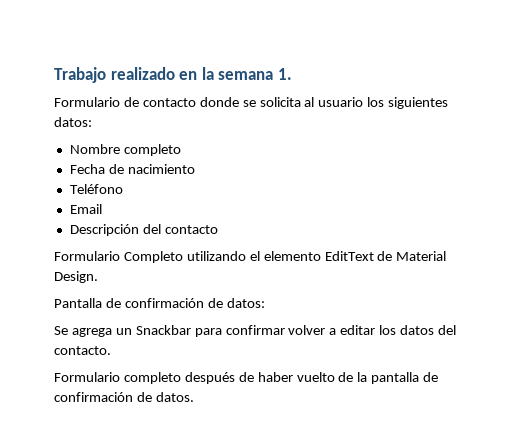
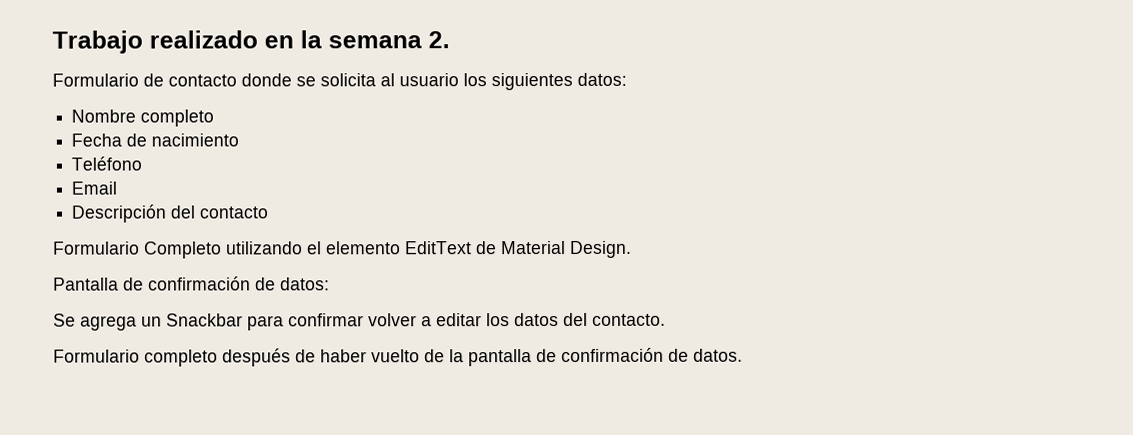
[277,68,292,80] 1. -> [428,31,450,49] 2.

